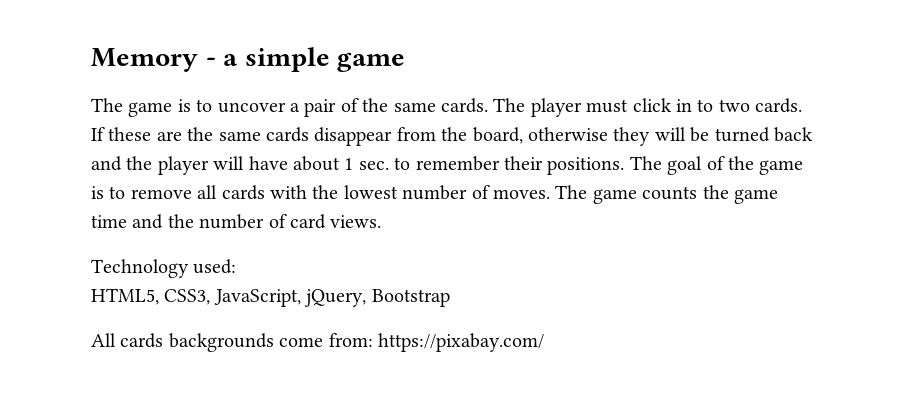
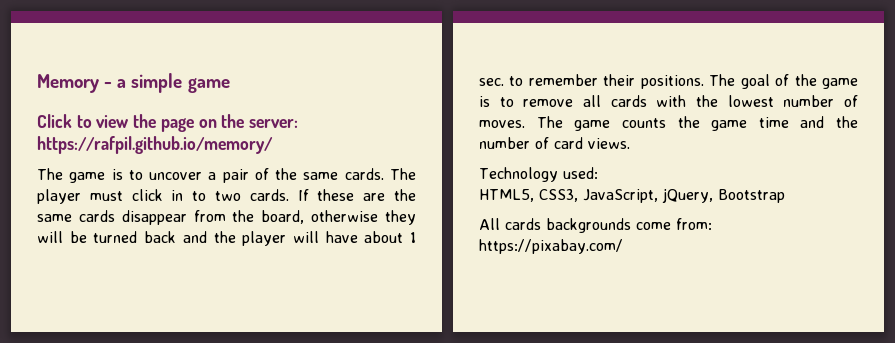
(406, 62) none -> [37,114,299,132] [37,136,273,154] // Click to view the page on the server: https://rafpil.github.io/memory/

